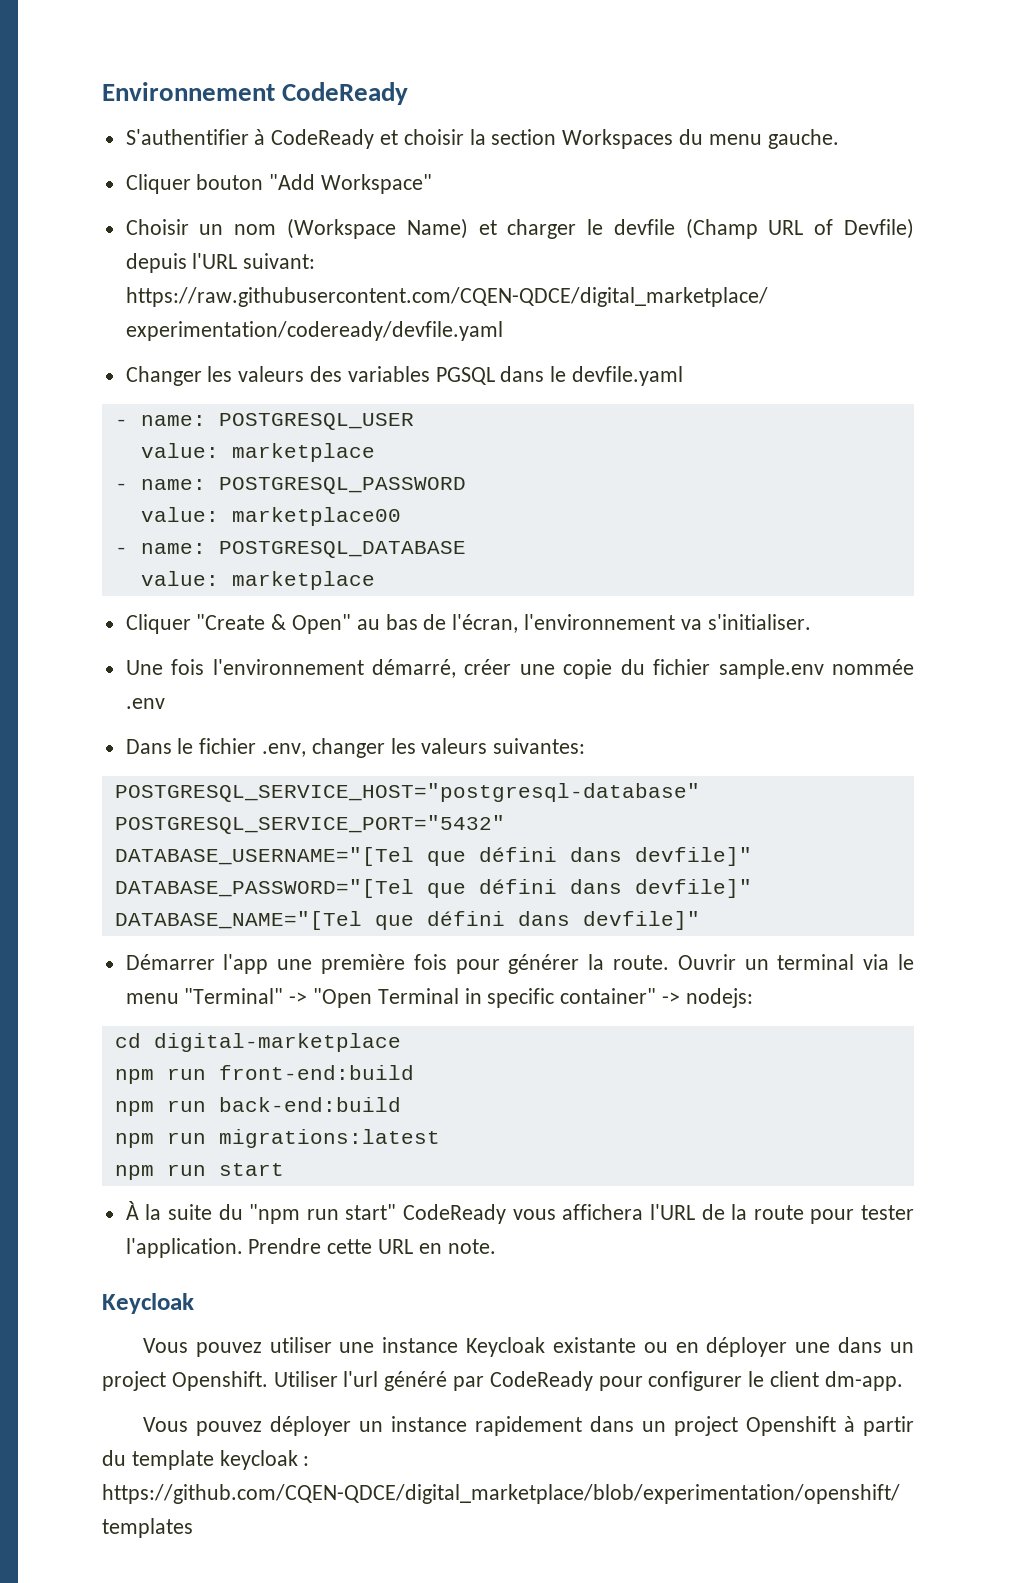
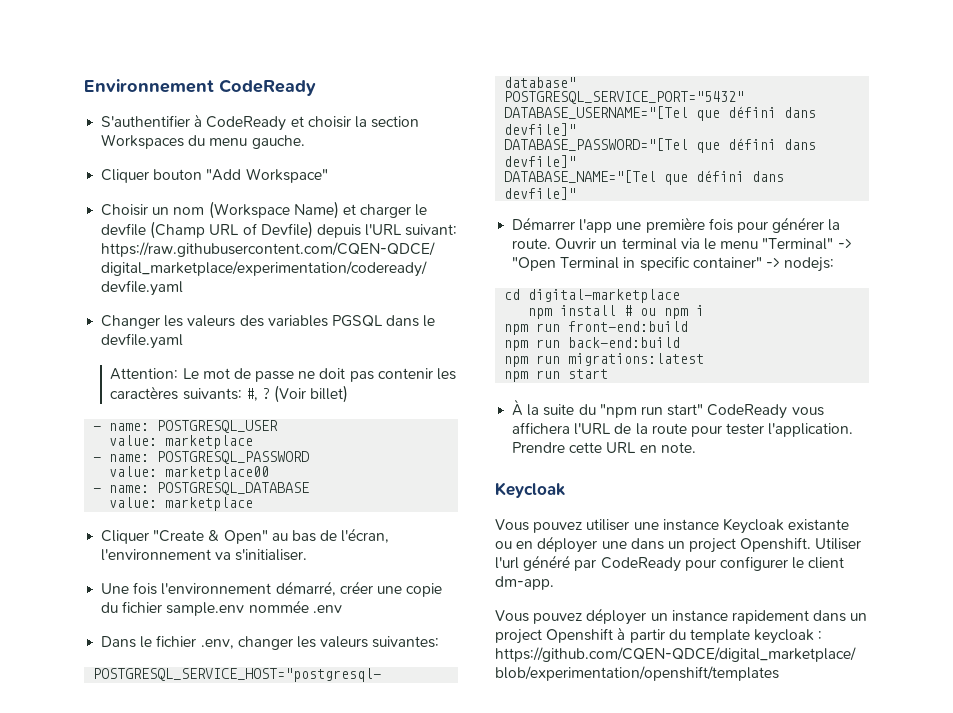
(684, 376) none -> [110,368,457,382] [110,385,349,403] // Attention: Le mot de passe ne doit pas contenir les caractères suivants: #, ? (Voir billet)
(401, 1042) none -> [528,305,705,319] // npm install # ou npm i

